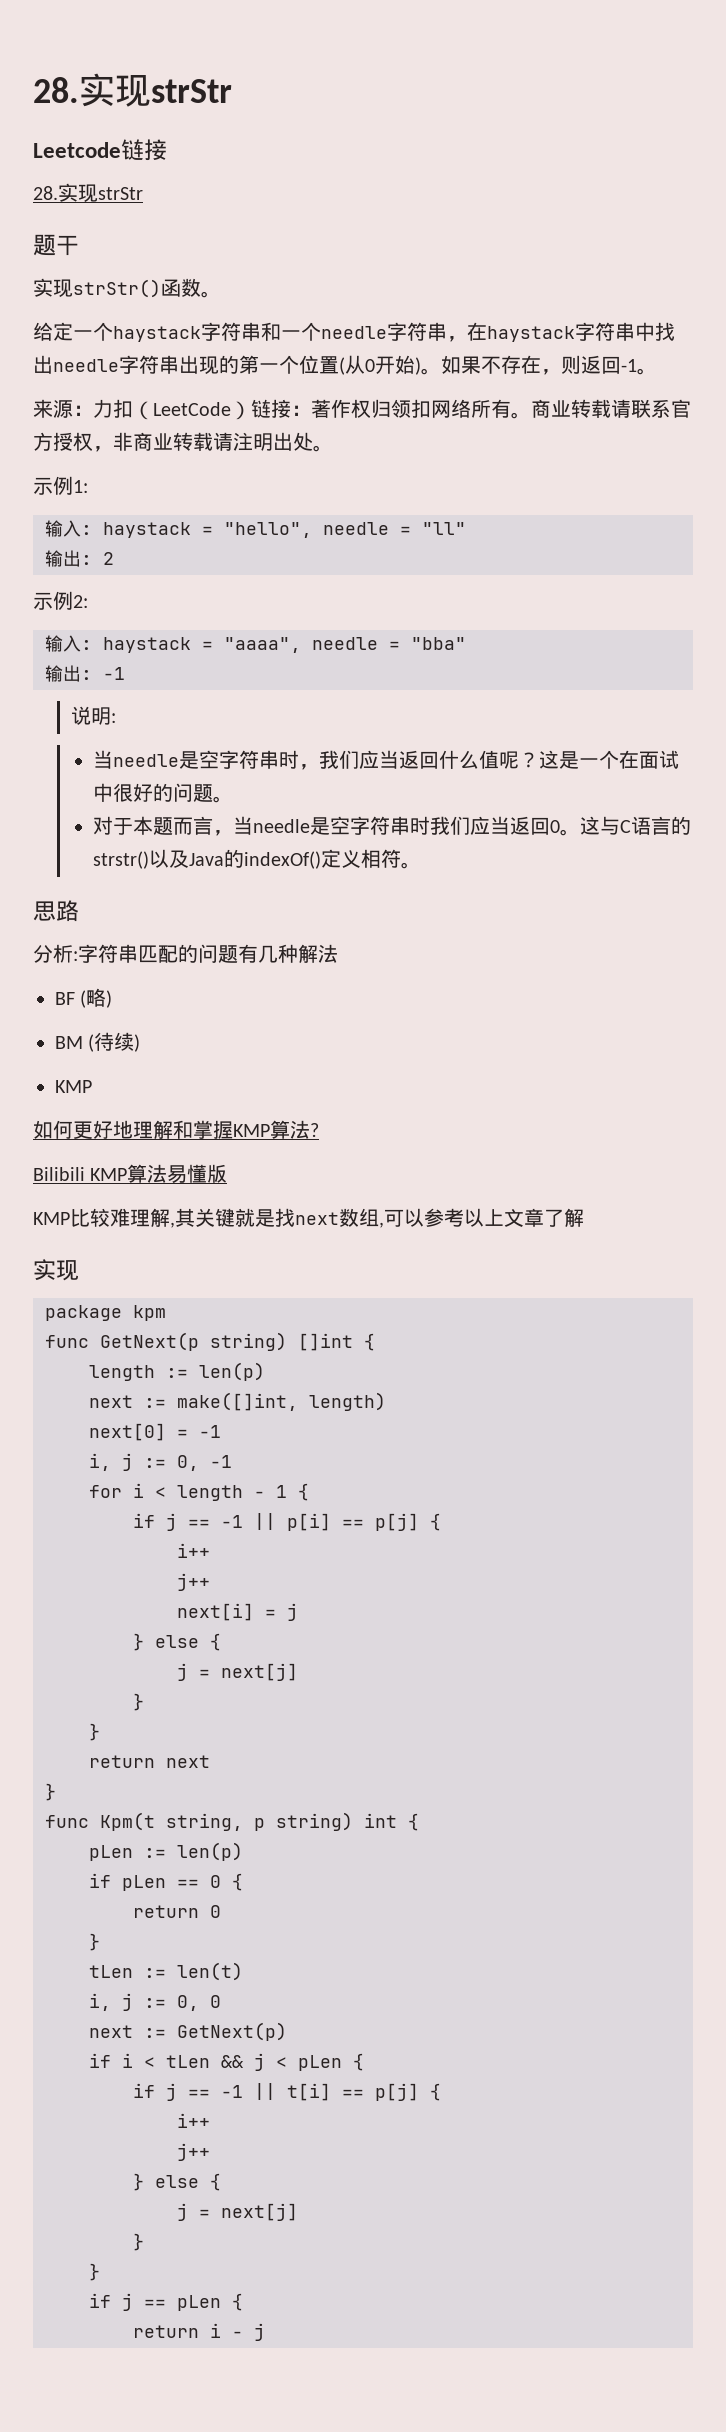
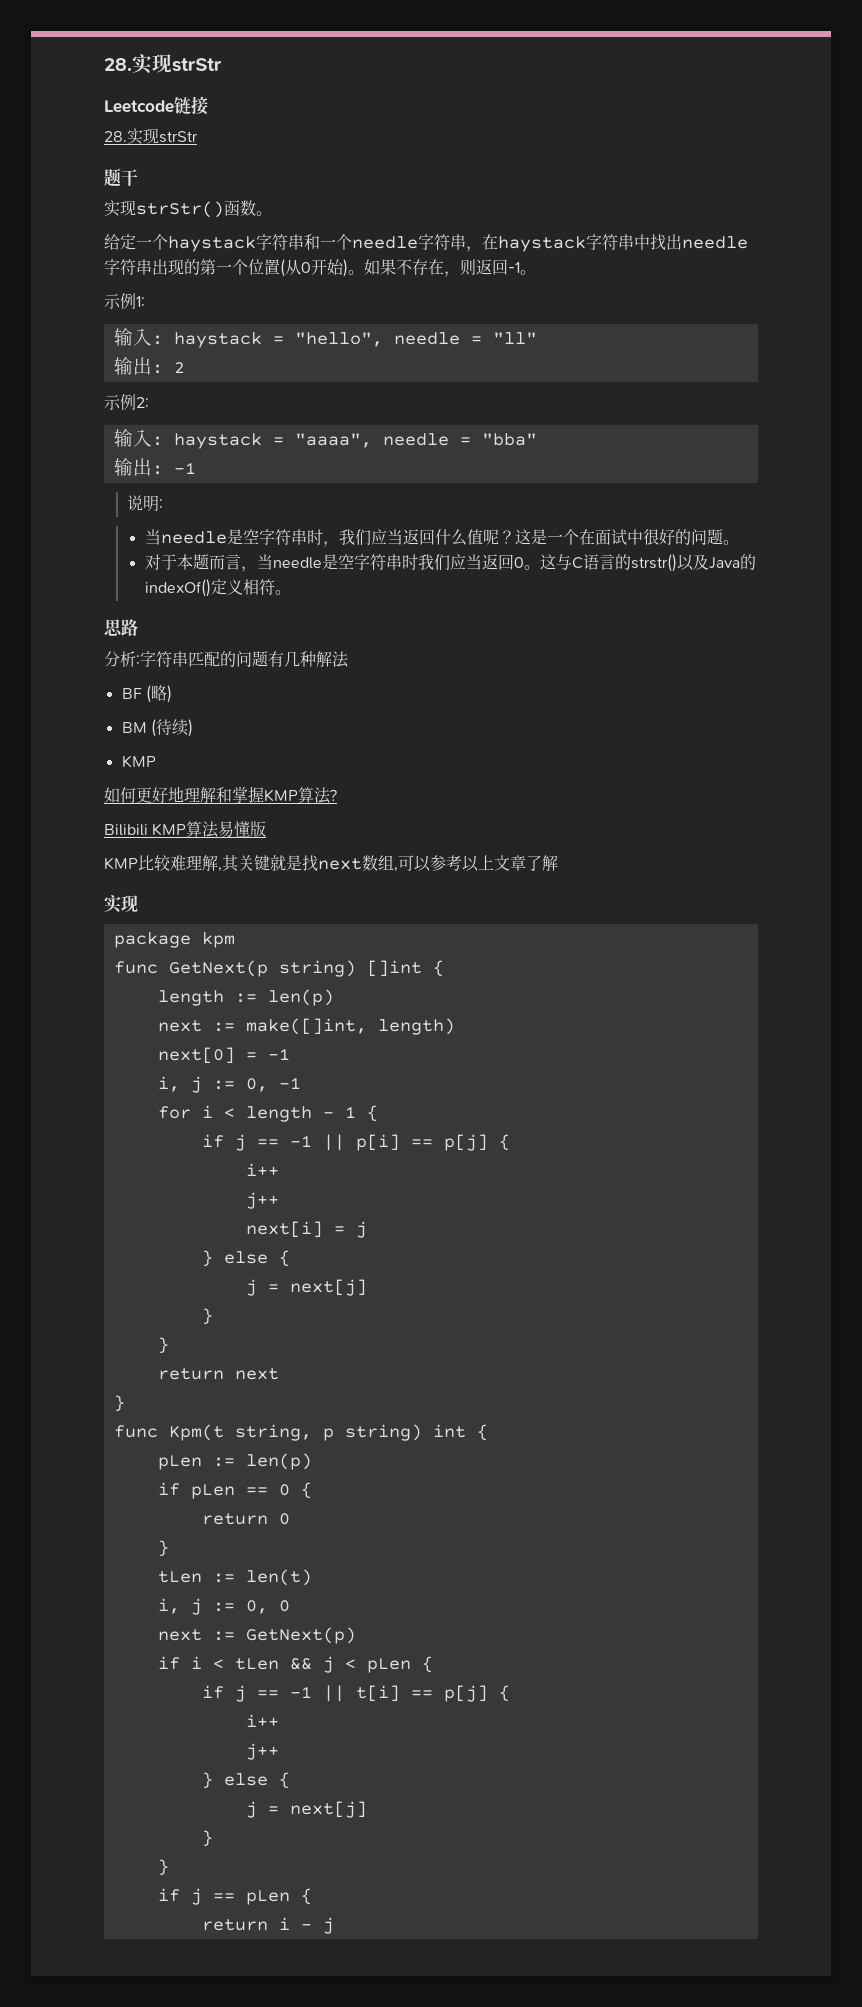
[33,399,691,420] [33,432,333,452] // 来源：力扣（LeetCode）链接：著作权归领扣网络所有。商业转载请联系官方授权，非商业转载请注明出处。 -> (536, 272) none

